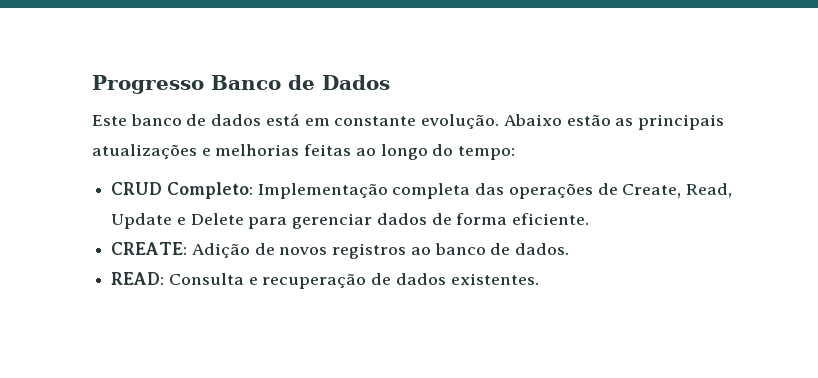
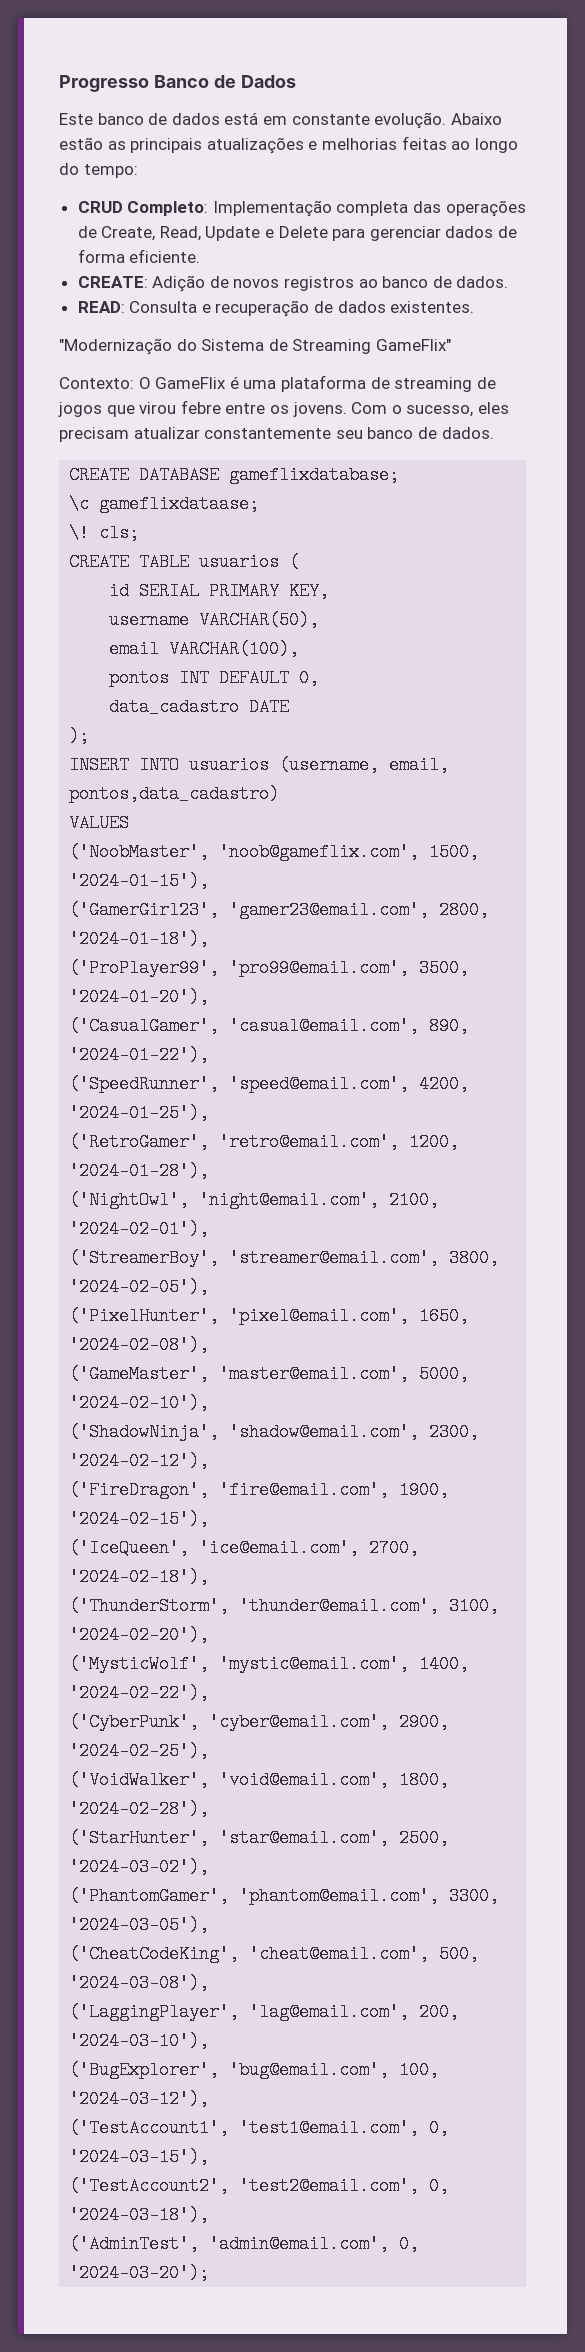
(539, 279) none -> [59,338,451,355] [59,375,496,392] [58,400,509,417] [59,427,494,442] [69,466,400,484] [69,495,260,513] [69,524,140,542] [69,553,300,571] [109,582,330,600] [109,611,320,629] [109,640,300,658] [109,669,320,687] [109,698,290,716] [69,727,90,745] [69,756,450,774] [69,785,280,803] [69,814,130,832] [69,843,480,861] [69,872,210,890] [69,901,490,919] [69,930,210,948] [69,959,470,977] [69,988,210,1006] [69,1017,470,1035] [69,1046,210,1064] [69,1075,470,1093] [69,1104,210,1122] [69,1133,460,1151] [69,1162,210,1180] [69,1191,440,1209] [69,1220,210,1238] [69,1249,500,1267] [69,1278,210,1296] [69,1307,470,1325] [69,1336,210,1354] [69,1365,470,1383] [69,1394,210,1412] [69,1423,480,1441] [69,1452,210,1470] [69,1481,450,1499] [69,1510,210,1528] [69,1539,420,1557] [69,1568,210,1586] [69,1597,500,1615] [69,1626,210,1644] [69,1655,470,1673] [69,1684,210,1702] [69,1713,450,1731] [69,1742,210,1760] [69,1771,450,1789] [69,1800,210,1818] [69,1829,450,1847] [69,1858,210,1876] [69,1887,500,1905] [69,1916,210,1934] [69,1945,480,1963] [69,1974,210,1992] [69,2003,460,2021] [69,2032,210,2050] [69,2061,440,2079] [69,2090,210,2108] [69,2119,450,2137] [69,2148,210,2166] [69,2177,450,2195] [69,2206,210,2224] [69,2235,420,2253] [69,2264,210,2282] // "Modernização do Sistema de Streaming GameFlix" // Contexto: O GameFlix é uma plataforma de streaming de jogos que virou febre entre os jovens. Com o sucesso, eles precisam atualizar constantemente seu banco de dados. // CREATE DATABASE gameflixdatabase; // \c gameflixdataase; // \! cls; // CREATE TABLE usuarios ( // id SERIAL PRIMARY KEY, // username VARCHAR(50), // email VARCHAR(100), // pontos INT DEFAULT 0, // data_cadastro DATE // ); // INSERT INTO usuarios (username, email, pontos,data_cadastro) // VALUES // ('NoobMaster', 'noob@gameflix.com', 1500, '2024-01-15'), // ('GamerGirl23', 'gamer23@email.com', 2800, '2024-01-18'), // ('ProPlayer99', 'pro99@email.com', 3500, '2024-01-20'), // ('CasualGamer', 'casual@email.com', 890, '2024-01-22'), // ('SpeedRunner', 'speed@email.com', 4200, '2024-01-25'), // ('RetroGamer', 'retro@email.com', 1200, '2024-01-28'), // ('NightOwl', 'night@email.com', 2100, '2024-02-01'), // ('StreamerBoy', 'streamer@email.com', 3800, '2024-02-05'), // ('PixelHunter', 'pixel@email.com', 1650, '2024-02-08'), // ('GameMaster', 'master@email.com', 5000, '2024-02-10'), // ('ShadowNinja', 'shadow@email.com', 2300, '2024-02-12'), // ('FireDragon', 'fire@email.com', 1900, '2024-02-15'), // ('IceQueen', 'ice@email.com', 2700, '2024-02-18'), // ('ThunderStorm', 'thunder@email.com', 3100, '2024-02-20'), // ('MysticWolf', 'mystic@email.com', 1400, '2024-02-22'), // ('CyberPunk', 'cyber@email.com', 2900, '2024-02-25'), // ('VoidWalker', 'void@email.com', 1800, '2024-02-28'), // ('StarHunter', 'star@email.com', 2500, '2024-03-02'), // ('PhantomGamer', 'phantom@email.com', 3300, '2024-03-05'), // ('CheatCodeKing', 'cheat@email.com', 500, '2024-03-08'), // ('LaggingPlayer', 'lag@email.com', 200, '2024-03-10'), // ('BugExplorer', 'bug@email.com', 100, '2024-03-12'), // ('TestAccount1', 'test1@email.com', 0, '2024-03-15'), // ('TestAccount2', 'test2@email.com', 0, '2024-03-18'), // ('AdminTest', 'admin@email.com', 0, '2024-03-20');

